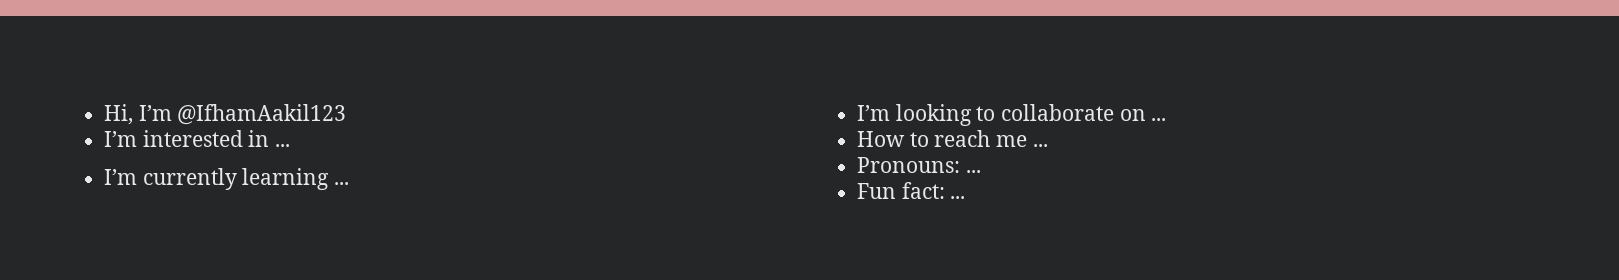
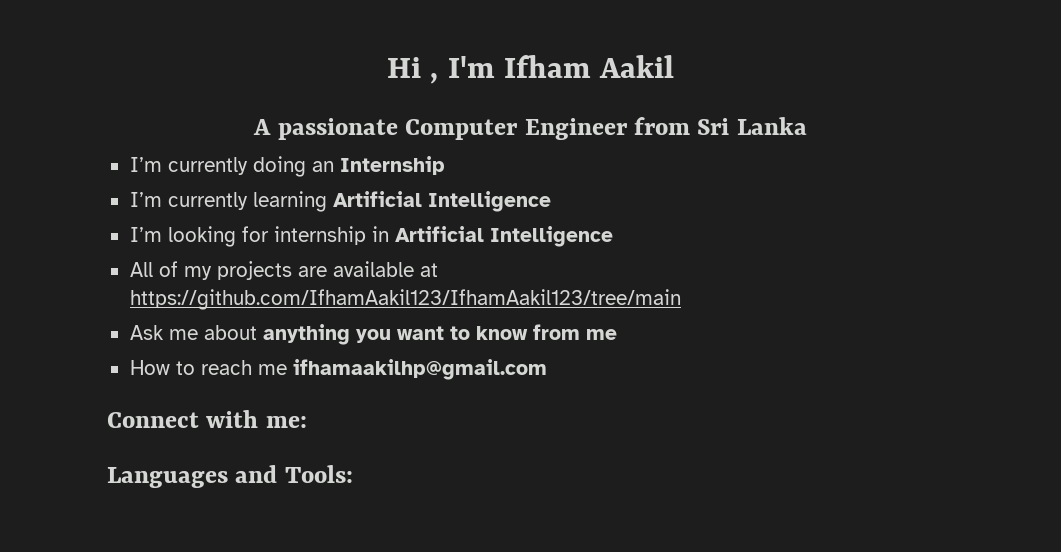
[104,104,347,125] [104,130,291,147] Hi, I’m @IfhamAakil123 // I’m interested in ... -> [386,55,675,84] [253,117,807,140] [129,156,445,177] Hi , I'm Ifham Aakil // A passionate Computer Engineer from Sri Lanka // I’m currently doing an Internship
[334,182,350,185] ... -> [332,191,551,212] Artificial Intelligence
[976,104,1167,121] [857,130,1048,147] [857,157,981,173] [857,182,966,199] to collaborate on ... // How to reach me ... // Pronouns: ... // Fun fact: ... -> [241,226,613,247] [129,261,438,280] [129,289,681,310] [129,324,617,345] [129,359,547,380] [107,410,307,428] [107,465,353,488] for internship in Artificial Intelligence // All of my projects are available at https://github.com/IfhamAakil123/IfhamAakil123/tree/main // Ask me about anything you want to know from me // How to reach me ifhamaakilhp@gmail.com // Connect with me: // Languages and Tools:

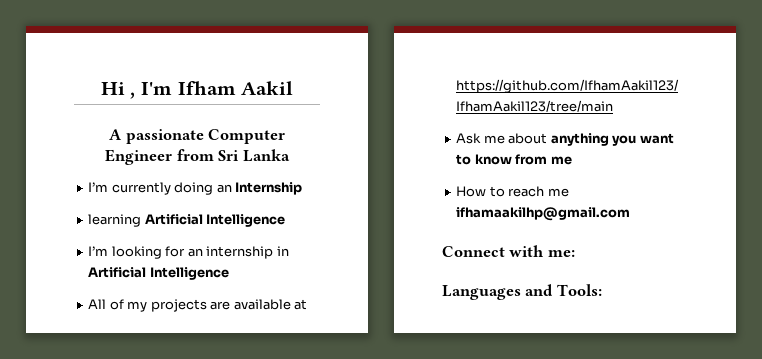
[129,192,248,210] I’m currently -> (303, 188) none
(269, 234) none -> [187,248,203,257] an

